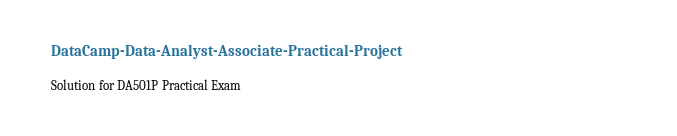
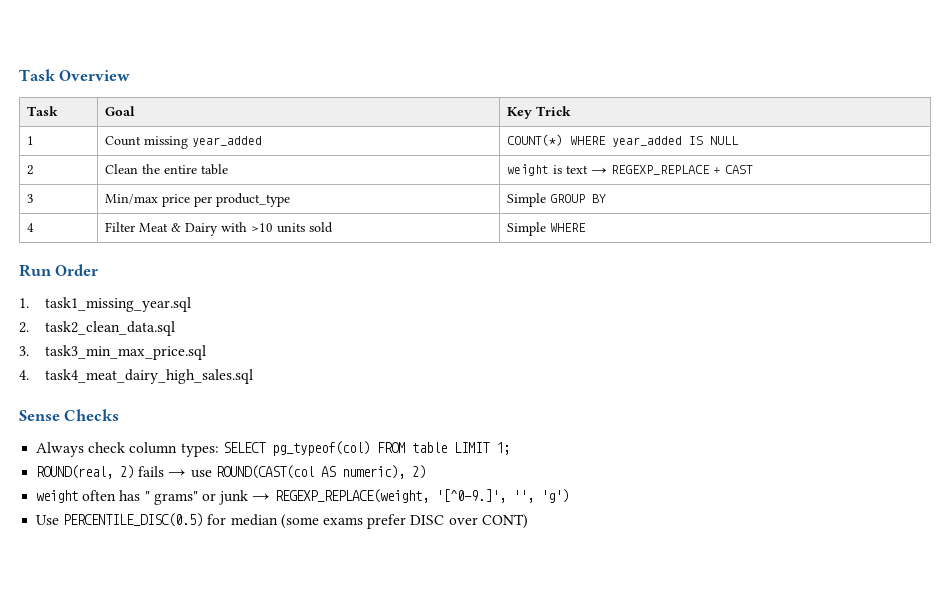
[51,44,403,59] [51,79,242,90] DataCamp-Data-Analyst-Associate-Practical-Project // Solution for DA501P Practical Exam -> [19,69,131,81] [27,106,59,116] [105,106,136,116] [507,106,572,119] [27,136,35,145] [105,136,263,149] [507,134,740,147] [27,165,35,175] [105,164,229,175] [507,164,754,176] [27,194,35,203] [105,193,291,207] [507,193,607,207] [27,223,35,232] [105,222,334,236] [507,222,587,236] [19,264,99,277] [19,297,191,312] [19,321,175,336] [19,345,206,360] [19,369,253,384] [19,409,120,421] [36,441,510,457] [36,465,426,479] [36,489,569,505] [36,513,528,529] Task Overview // Task | Goal | Key Trick // 1 | Count missing year_added | COUNT(*) WHERE year_added IS NULL // 2 | Clean the entire table | weight is text → REGEXP_REPLACE + CAST // 3 | Min/max price per product_type | Simple GROUP BY // 4 | Filter Meat & Dairy with >10 units sold | Simple WHERE // Run Order // 1. task1_missing_year.sql // 2. task2_clean_data.sql // 3. task3_min_max_price.sql // 4. task4_meat_dairy_high_sales.sql // Sense Checks // Always check column types: SELECT pg_typeof(col) FROM table LIMIT 1; // ROUND(real, 2) fails → use ROUND(CAST(col AS numeric), 2) // weight often has " grams" or junk → REGEXP_REPLACE(weight, '[^0-9.]', '', 'g') // Use PERCENTILE_DISC(0.5) for median (some exams prefer DISC over CONT)

